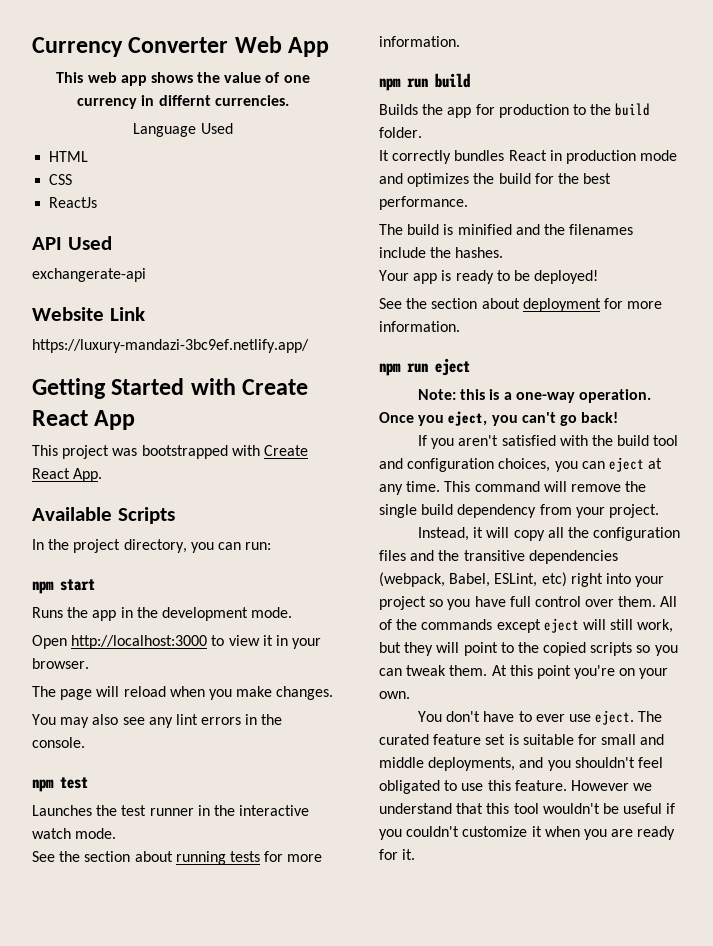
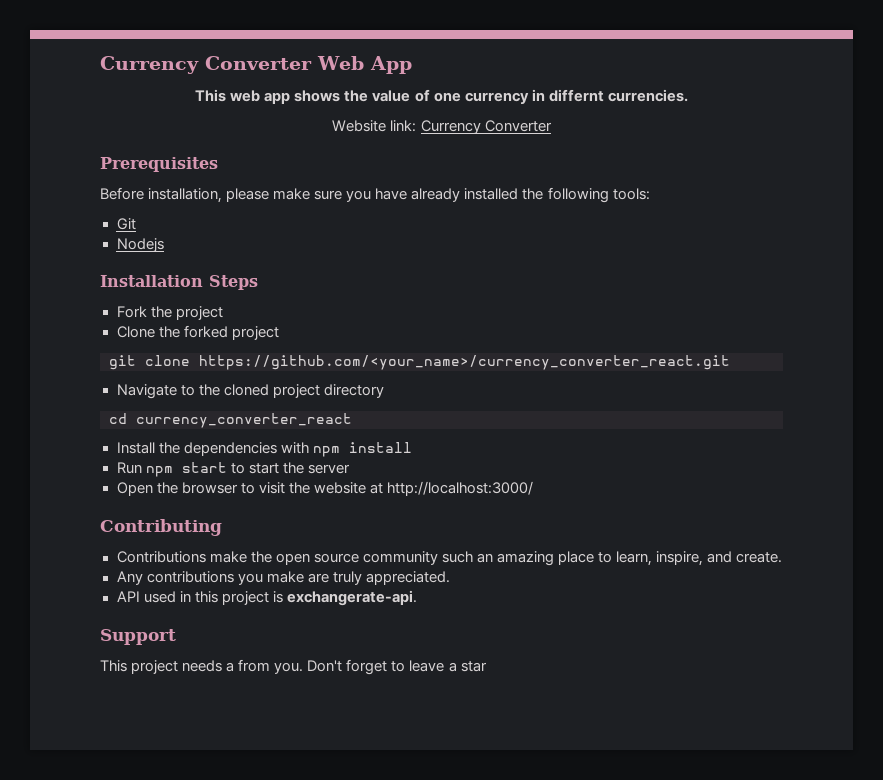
[133,123,233,137] [49,151,89,162] [49,174,73,185] [49,197,98,208] [32,236,112,250] [32,268,146,282] [32,307,145,321] [32,339,309,353] [32,378,309,399] [32,410,136,430] [32,445,308,459] [32,468,103,482] [32,507,175,524] [32,539,272,553] [32,579,95,594] [32,607,293,621] [32,635,322,649] [32,658,89,669] [32,686,334,700] [32,714,283,728] [32,737,85,748] [32,777,88,792] [32,805,310,816] [32,828,117,839] [32,851,323,865] [379,36,460,47] [379,73,470,91] [379,103,651,118] [379,127,422,138] [379,150,678,164] [379,173,612,187] [379,196,468,210] [379,224,634,235] [379,247,504,258] [379,270,599,284] [379,298,663,312] [379,321,460,332] [379,358,470,376] [417,389,651,403] [379,411,619,426] [417,435,679,449] [379,457,663,472] [379,481,647,495] [379,504,659,518] [417,527,681,541] [379,550,618,564] [379,572,665,587] [379,596,678,610] [379,618,674,633] [379,642,678,656] [379,665,669,679] [379,691,410,699] [417,710,663,725] [379,734,665,745] [379,757,663,771] [379,780,653,794] [379,803,676,814] [379,826,676,840] [379,849,416,860] Language Used // HTML // CSS // ReactJs // API Used // exchangerate-api // Website Link // https://luxury-mandazi-3bc9ef.netlify.app/ // Getting Started with Create React App // This project was bootstrapped with Create React App. // Available Scripts // In the project directory, you can run: // npm start // Runs the app in the development mode. // Open http://localhost:3000 to view it in your browser. // The page will reload when you make changes. // You may also see any lint errors in the console. // npm test // Launches the test runner in the interactive watch mode. // See the section about running tests for more information. // npm run build // Builds the app for production to the build folder. // It correctly bundles React in production mode and optimizes the build for the best performance. // The build is minified and the filenames include the hashes. // Your app is ready to be deployed! // See the section about deployment for more information. // npm run eject // Note: this is a one-way operation. Once you eject, you can't go back! // If you aren't satisfied with the build tool and configuration choices, you can eject at any time. This command will remove the single build dependency from your project. // Instead, it will copy all the configuration files and the transitive dependencies (webpack, Babel, ESLint, etc) right into your project so you have full control over them. All of the commands except eject will still work, but they will point to the copied scripts so you can tweak them. At this point you're on your own. // You don't have to ever use eject. The curated feature set is suitable for small and middle deployments, and you shouldn't feel obligated to use this feature. However we understand that this tool wouldn't be useful if you couldn't customize it when you are ready for it. -> [332,120,552,134] [100,157,218,172] [100,187,650,203] [116,218,136,230] [116,238,164,252] [100,275,258,290] [116,306,223,320] [116,325,279,340] [109,355,730,370] [116,384,384,399] [109,413,352,428] [116,442,412,457] [116,462,350,477] [116,481,533,496] [100,519,222,536] [116,551,783,566] [116,571,450,585] [116,590,417,606] [100,629,176,645] [100,659,487,675] Website link: Currency Converter // Prerequisites // Before installation, please make sure you have already installed the following tools: // Git // Nodejs // Installation Steps // Fork the project // Clone the forked project // git clone https://github.com/<your_name>/currency_converter_react.git // Navigate to the cloned project directory // cd currency_converter_react // Install the dependencies with npm install // Run npm start to start the server // Open the browser to visit the website at http://localhost:3000/ // Contributing // Contributions make the open source community such an amazing place to learn, inspire, and create. // Any contributions you make are truly appreciated. // API used in this project is exchangerate-api. // Support // This project needs a from you. Don't forget to leave a star

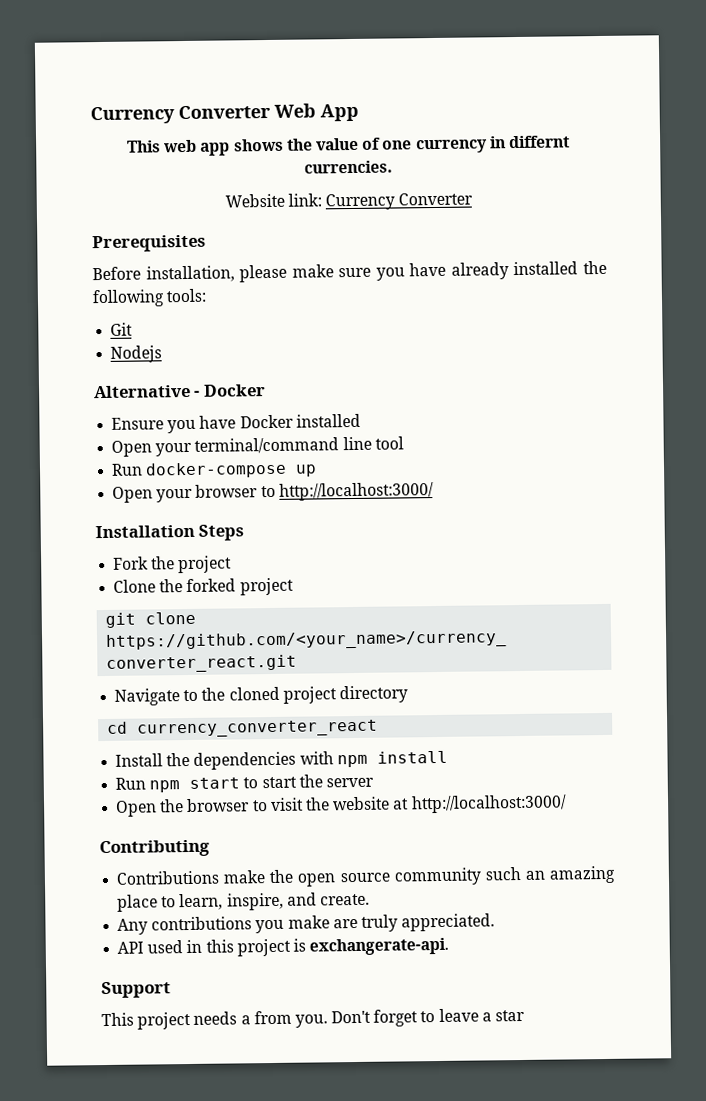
(164, 245) none -> [94,384,266,399] [111,413,361,434] [111,436,404,457] [111,461,318,479] [112,482,434,503] // Alternative - Docker // Ensure you have Docker installed // Open your terminal/command line tool // Run docker-compose up // Open your browser to http://localhost:3000/

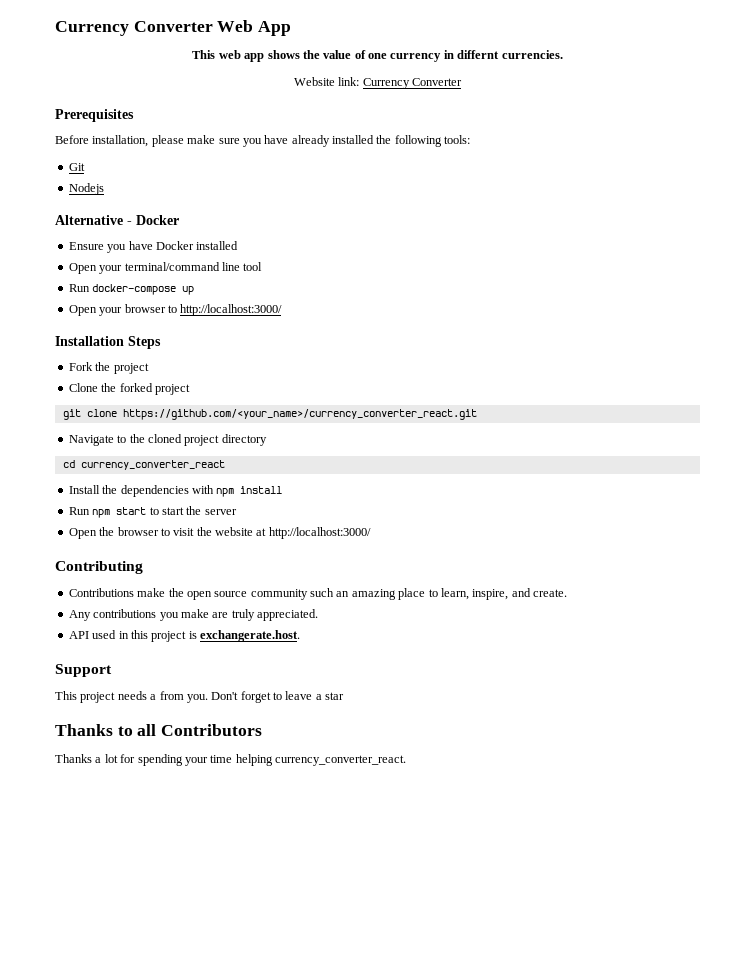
[309,937,450,956] exchangerate-api. -> [200,630,300,642] exchangerate.host.
(526, 1015) none -> [55,724,263,736] [55,754,406,766] // Thanks to all Contributors // Thanks a lot for spending your time helping currency_converter_react.

